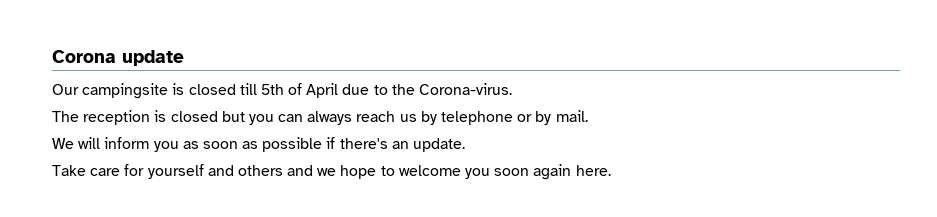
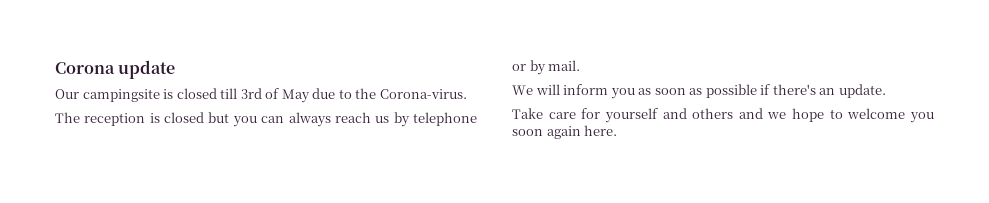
[260,83,339,98] 5th of April -> [240,88,310,103] 3rd of May

